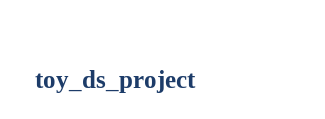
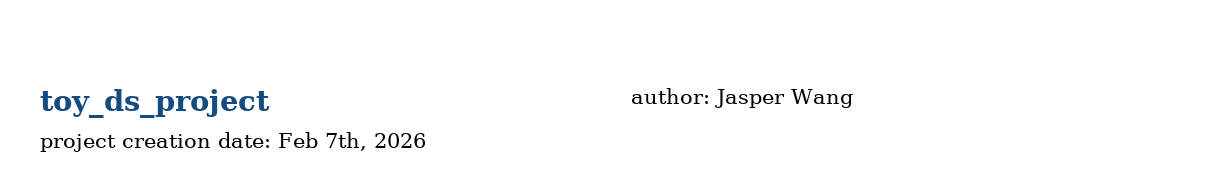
(196, 81) none -> [40,132,426,152] [631,88,853,108] // project creation date: Feb 7th, 2026 // author: Jasper Wang

